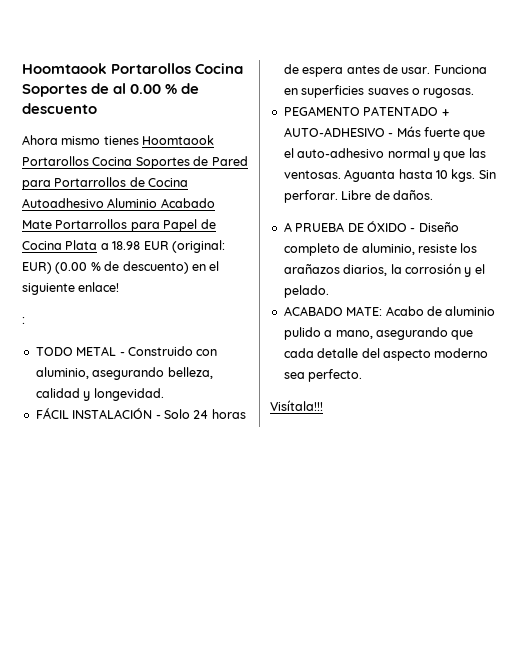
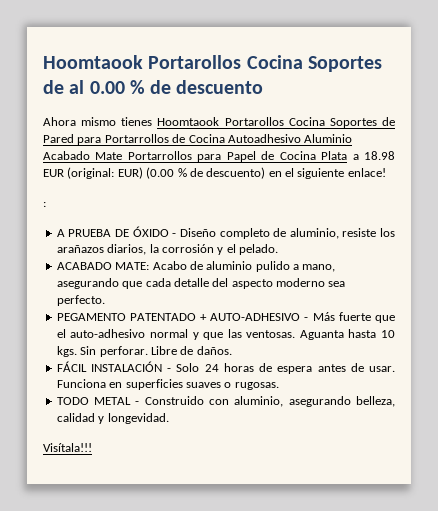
[35,346,218,356] [35,367,213,380] [35,388,164,401] [35,408,246,419] [283,64,487,77] [283,85,475,98] [283,106,449,116] [283,126,486,140] [283,148,486,161] [283,169,496,182] [283,190,433,203] // TODO METAL - Construido con aluminio, asegurando belleza, calidad y longevidad. // FÁCIL INSTALACIÓN - Solo 24 horas de espera antes de usar. Funciona en superficies suaves o rugosas. // PEGAMENTO PATENTADO + AUTO-ADHESIVO - Más fuerte que el auto-adhesivo normal y que las ventosas. Aguanta hasta 10 kgs. Sin perforar. Libre de daños. -> (46, 204) none
(363, 375) none -> [56,312,396,323] [56,329,395,340] [56,346,232,357] [56,361,395,374] [56,379,279,390] [56,396,395,407] [56,413,169,424] // PEGAMENTO PATENTADO + AUTO-ADHESIVO - Más fuerte que el auto-adhesivo normal y que las ventosas. Aguanta hasta 10 kgs. Sin perforar. Libre de daños. // FÁCIL INSTALACIÓN - Solo 24 horas de espera antes de usar. Funciona en superficies suaves o rugosas. // TODO METAL - Construido con aluminio, asegurando belleza, calidad y longevidad.

